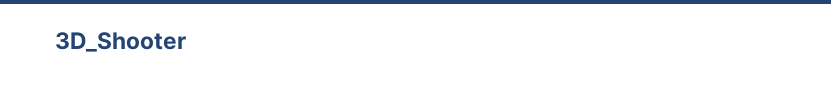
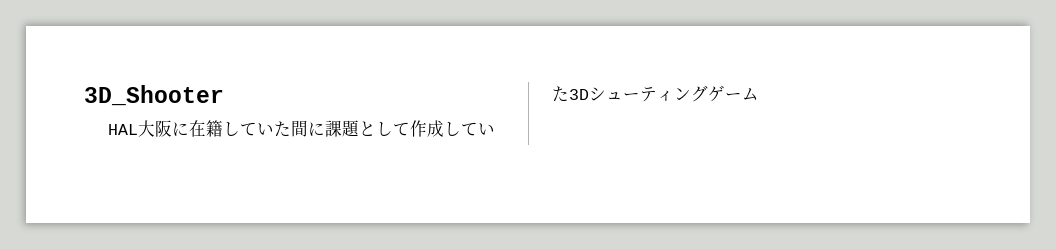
(186, 42) none -> [108,120,496,137] [552,85,759,102] // HAL大阪に在籍していた間に課題として作成していた3Dシューティングゲーム

